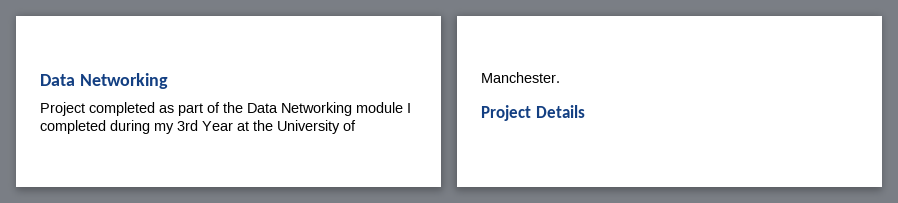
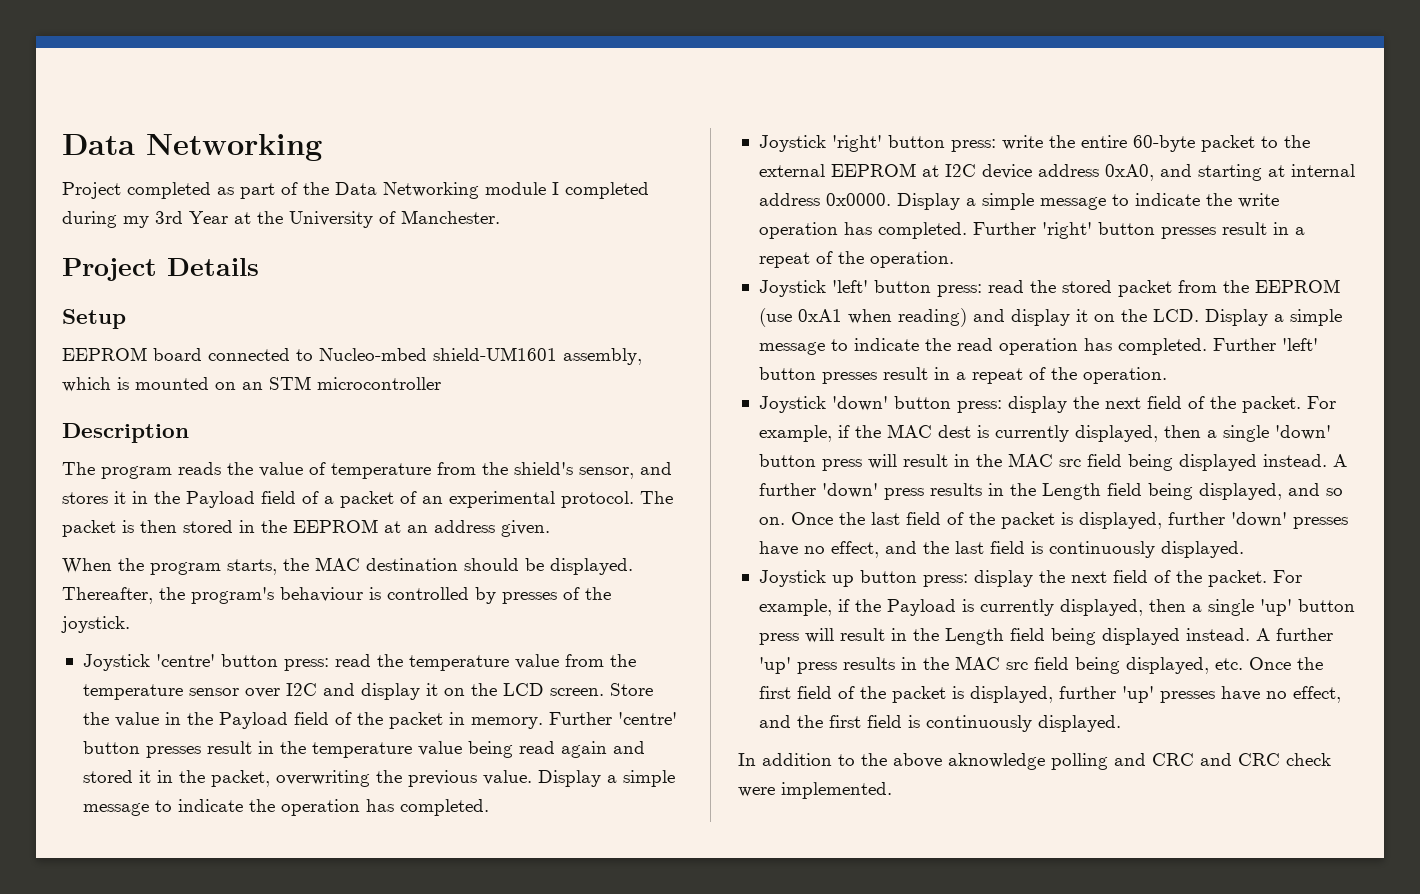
(585, 111) none -> [62,309,126,329] [62,347,642,365] [62,376,441,392] [62,423,189,443] [62,462,672,479] [62,491,673,508] [62,519,550,537] [62,557,633,575] [62,587,611,604] [61,616,130,633] [82,654,636,671] [82,683,653,700] [82,712,677,729] [82,741,645,758] [82,770,675,787] [82,799,489,816] [758,135,1310,152] [758,163,1355,181] [758,193,1279,210] [758,222,1305,239] [758,251,954,268] [758,279,1340,297] [758,308,1342,327] [758,338,1318,355] [758,367,1167,384] [758,396,1336,413] [758,424,1331,442] [758,453,1347,471] [758,483,1343,500] [758,512,1348,529] [758,541,1244,558] [758,570,1302,587] [758,599,1355,616] [758,628,1333,645] [758,656,1323,674] [758,686,1341,703] [758,715,1121,732] [738,753,1331,770] [738,782,892,799] // Setup // EEPROM board connected to Nucleo-mbed shield-UM1601 assembly, which is mounted on an STM microcontroller // Description // The program reads the value of temperature from the shield's sensor, and stores it in the Payload field of a packet of an experimental protocol. The packet is then stored in the EEPROM at an address given. // When the program starts, the MAC destination should be displayed. Thereafter, the program's behaviour is controlled by presses of the joystick. // Joystick 'centre' button press: read the temperature value from the temperature sensor over I2C and display it on the LCD screen. Store the value in the Payload field of the packet in memory. Further 'centre' button presses result in the temperature value being read again and stored it in the packet, overwriting the previous value. Display a simple message to indicate the operation has completed. // Joystick 'right' button press: write the entire 60-byte packet to the external EEPROM at I2C device address 0xA0, and starting at internal address 0x0000. Display a simple message to indicate the write operation has completed. Further 'right' button presses result in a repeat of the operation. // Joystick 'left' button press: read the stored packet from the EEPROM (use 0xA1 when reading) and display it on the LCD. Display a simple message to indicate the read operation has completed. Further 'left' button presses result in a repeat of the operation. // Joystick 'down' button press: display the next field of the packet. For example, if the MAC dest is currently displayed, then a single 'down' button press will result in the MAC src field being displayed instead. A further 'down' press results in the Length field being displayed, and so on. Once the last field of the packet is displayed, further 'down' presses have no effect, and the last field is continuously displayed. // Joystick up button press: display the next field of the packet. For example, if the Payload is currently displayed, then a single 'up' button press will result in the Length field being displayed instead. A further 'up' press results in the MAC src field being displayed, etc. Once the first field of the packet is displayed, further 'up' presses have no effect, and the first field is continuously displayed. // In addition to the above aknowledge polling and CRC and CRC check were implemented.

